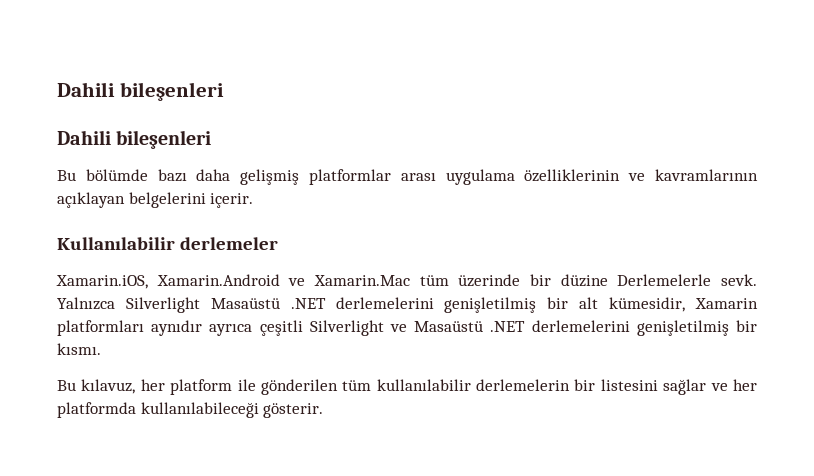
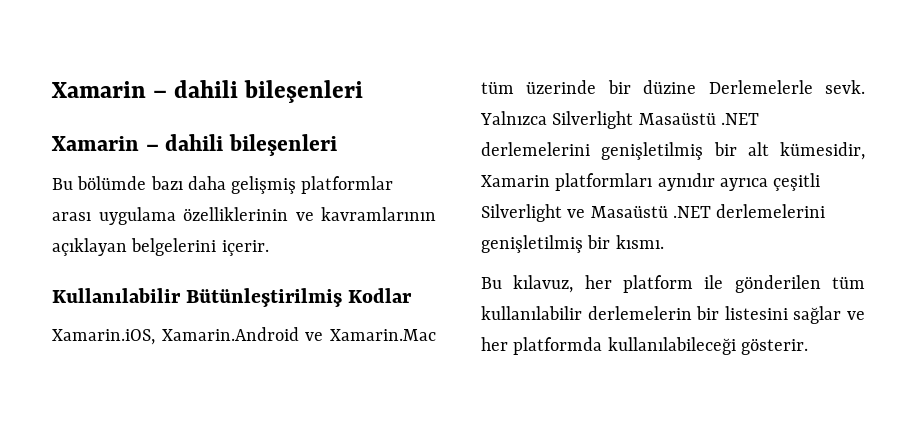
[57,82,224,101] [57,130,111,145] Dahili bileşenleri // Dahili -> [51,80,364,103] [51,134,224,151] Xamarin – dahili bileşenleri // Xamarin – dahili
[179,237,278,250] derlemeler -> [186,288,413,307] Bütünleştirilmiş Kodlar

